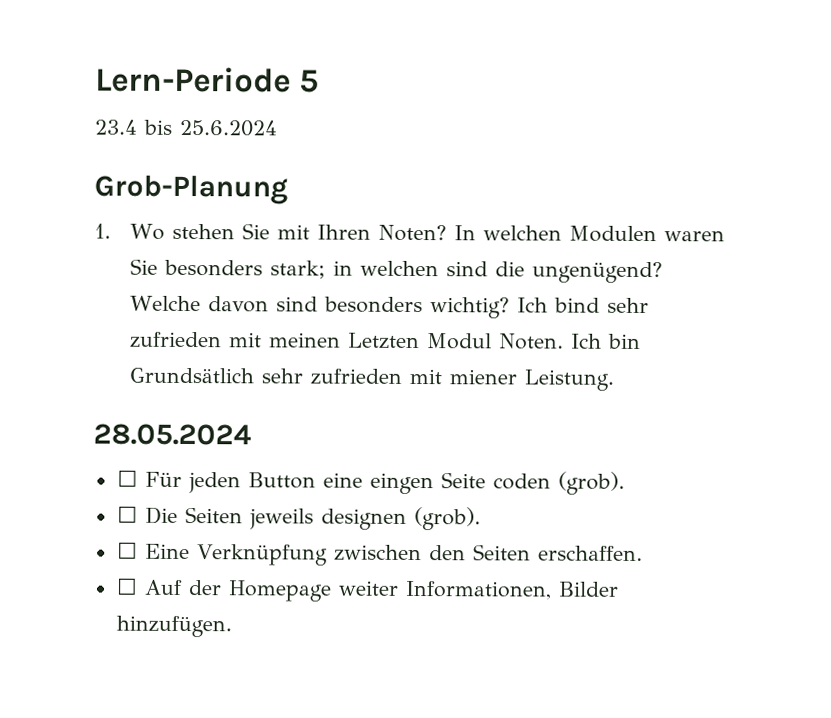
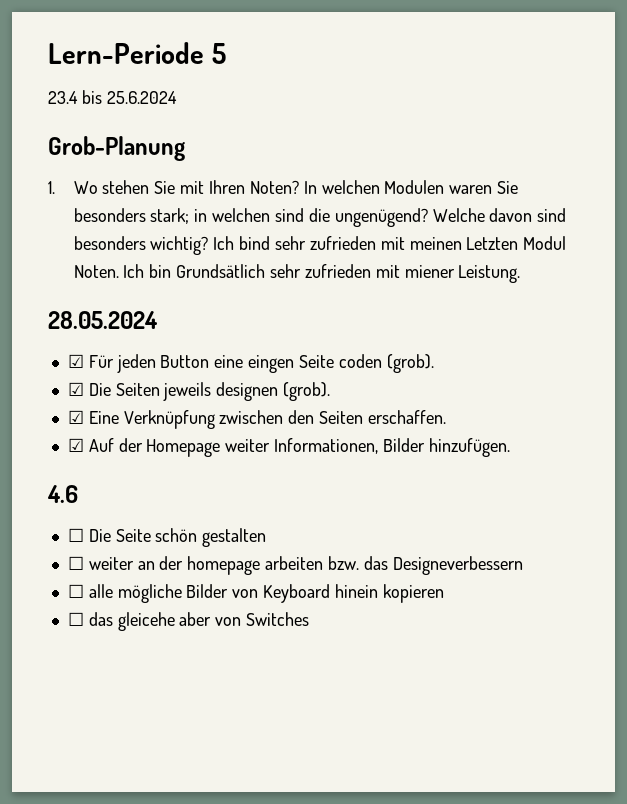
[116,469,138,487] ☐ -> [67,354,84,368] ☑
[116,505,138,523] ☐ -> [67,382,84,396] ☑
[116,541,138,559] ☐ -> [67,410,84,424] ☑
[115,577,138,595] ☐ -> [67,438,84,452] ☑
(232, 626) none -> [47,485,78,503] [67,528,267,547] [67,556,523,575] [67,584,444,603] [67,612,310,631] // 4.6 // ☐ Die Seite schön gestalten // ☐ weiter an der homepage arbeiten bzw. das Designeverbessern // ☐ alle mögliche Bilder von Keyboard hinein kopieren // ☐ das gleicehe aber von Switches

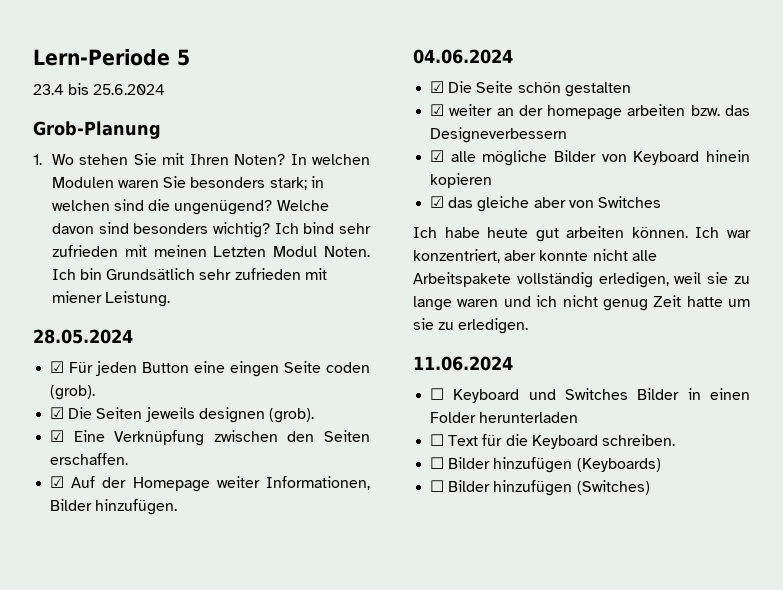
[47,485,78,503] [67,528,84,542] 4.6 // ☐ -> [413,49,513,64] [430,81,445,93] 04.06.2024 // ☑
[67,556,84,570] ☐ -> [430,104,445,116] ☑
[67,584,84,598] ☐ -> [430,150,445,162] ☑
[67,612,175,631] ☐ das gleicehe -> [430,196,530,212] ☑ das gleiche
(310, 619) none -> [413,226,751,242] [413,249,657,263] [413,272,750,288] [413,295,750,311] [413,318,529,334] [413,356,513,371] [430,388,750,403] [430,412,579,423] [430,434,675,449] [430,457,661,473] [430,480,650,496] // Ich habe heute gut arbeiten können. Ich war konzentriert, aber konnte nicht alle Arbeitspakete vollständig erledigen, weil sie zu lange waren und ich nicht genug Zeit hatte um sie zu erledigen. // 11.06.2024 // ☐ Keyboard und Switches Bilder in einen Folder herunterladen // ☐ Text für die Keyboard schreiben. // ☐ Bilder hinzufügen (Keyboards) // ☐ Bilder hinzufügen (Switches)

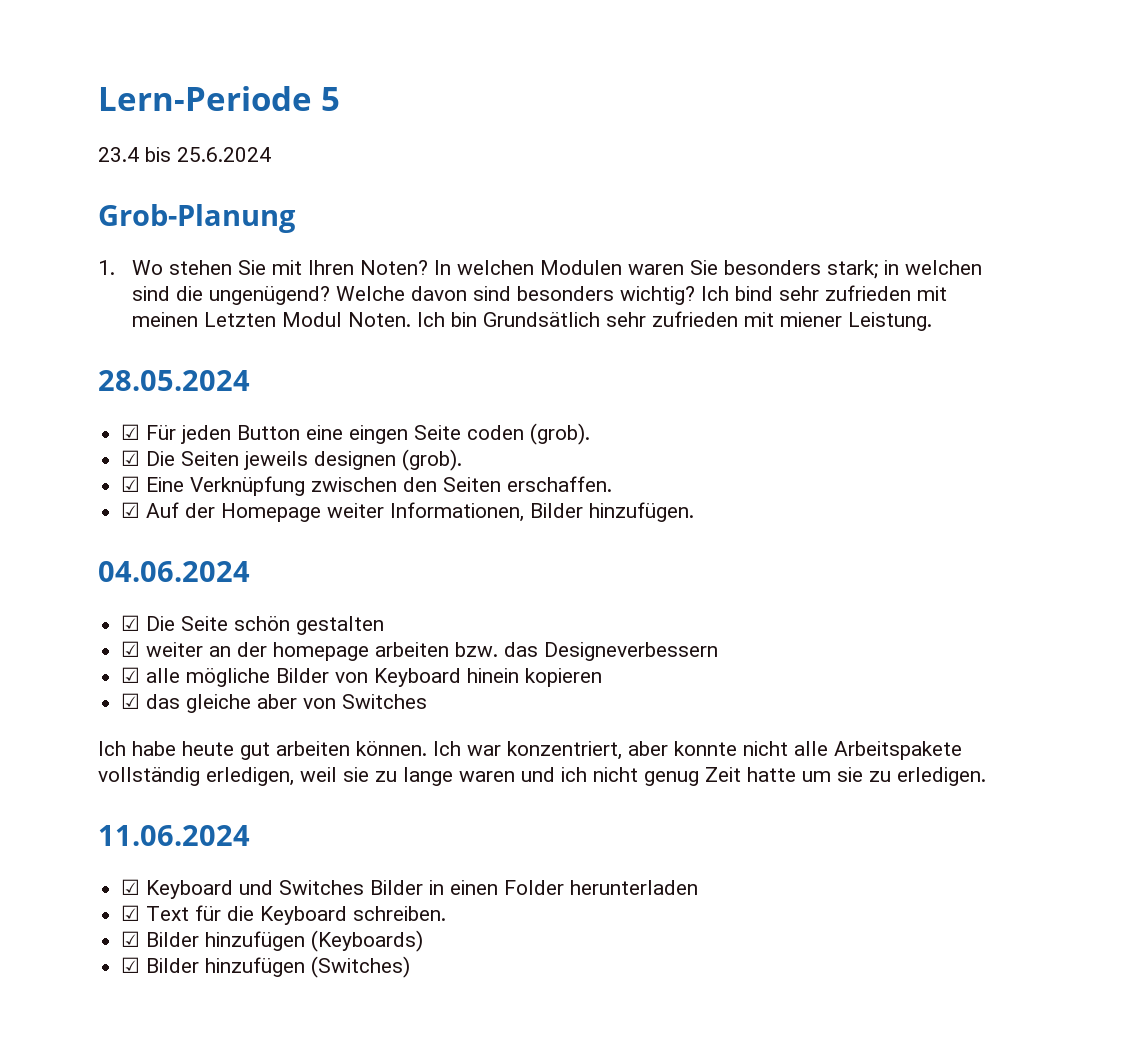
[430,388,445,400] ☐ -> [121,879,141,895] ☑
[430,434,445,446] ☐ -> [121,905,141,921] ☑
[430,457,445,469] ☐ -> [121,931,141,947] ☑
[430,480,445,492] ☐ -> [121,957,141,973] ☑

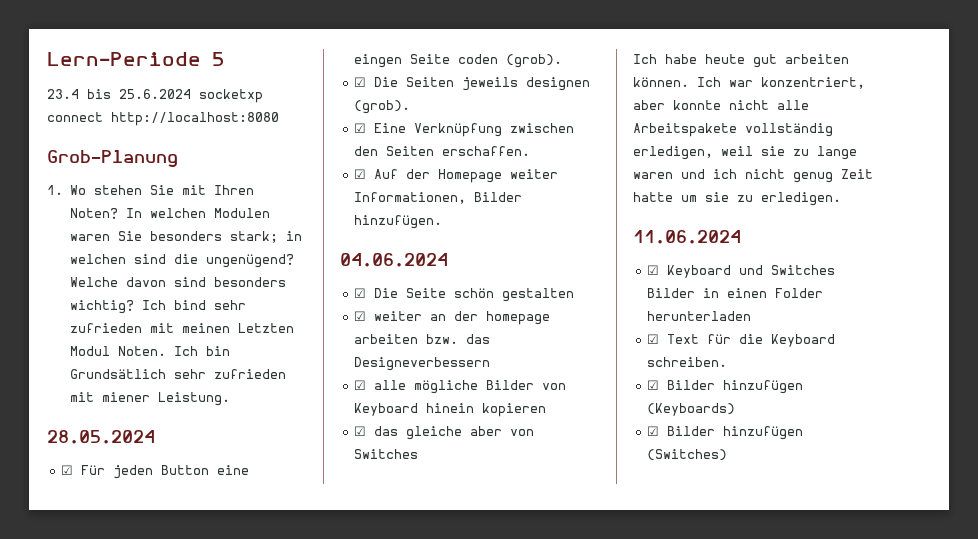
(271, 154) none -> [199,89,263,103] [47,112,279,126] socketxp connect http://localhost:8080

